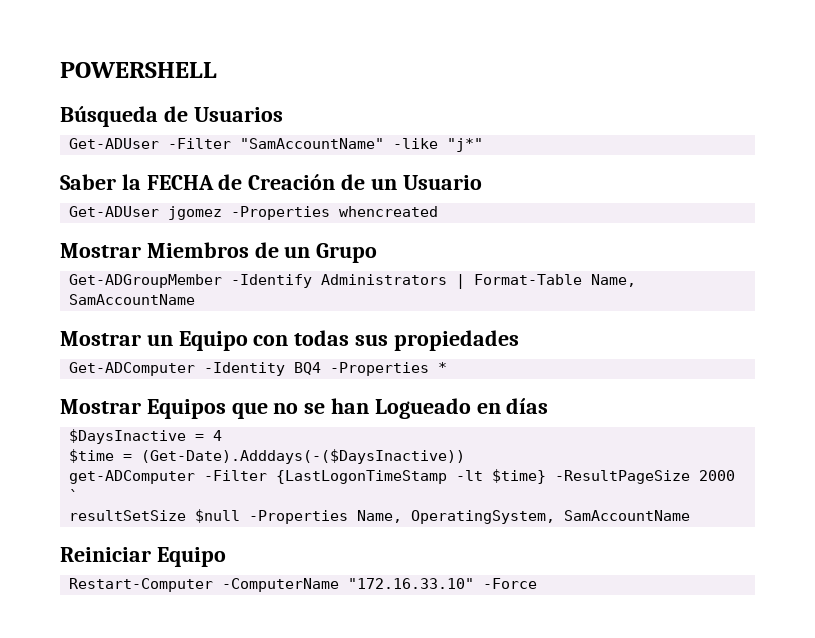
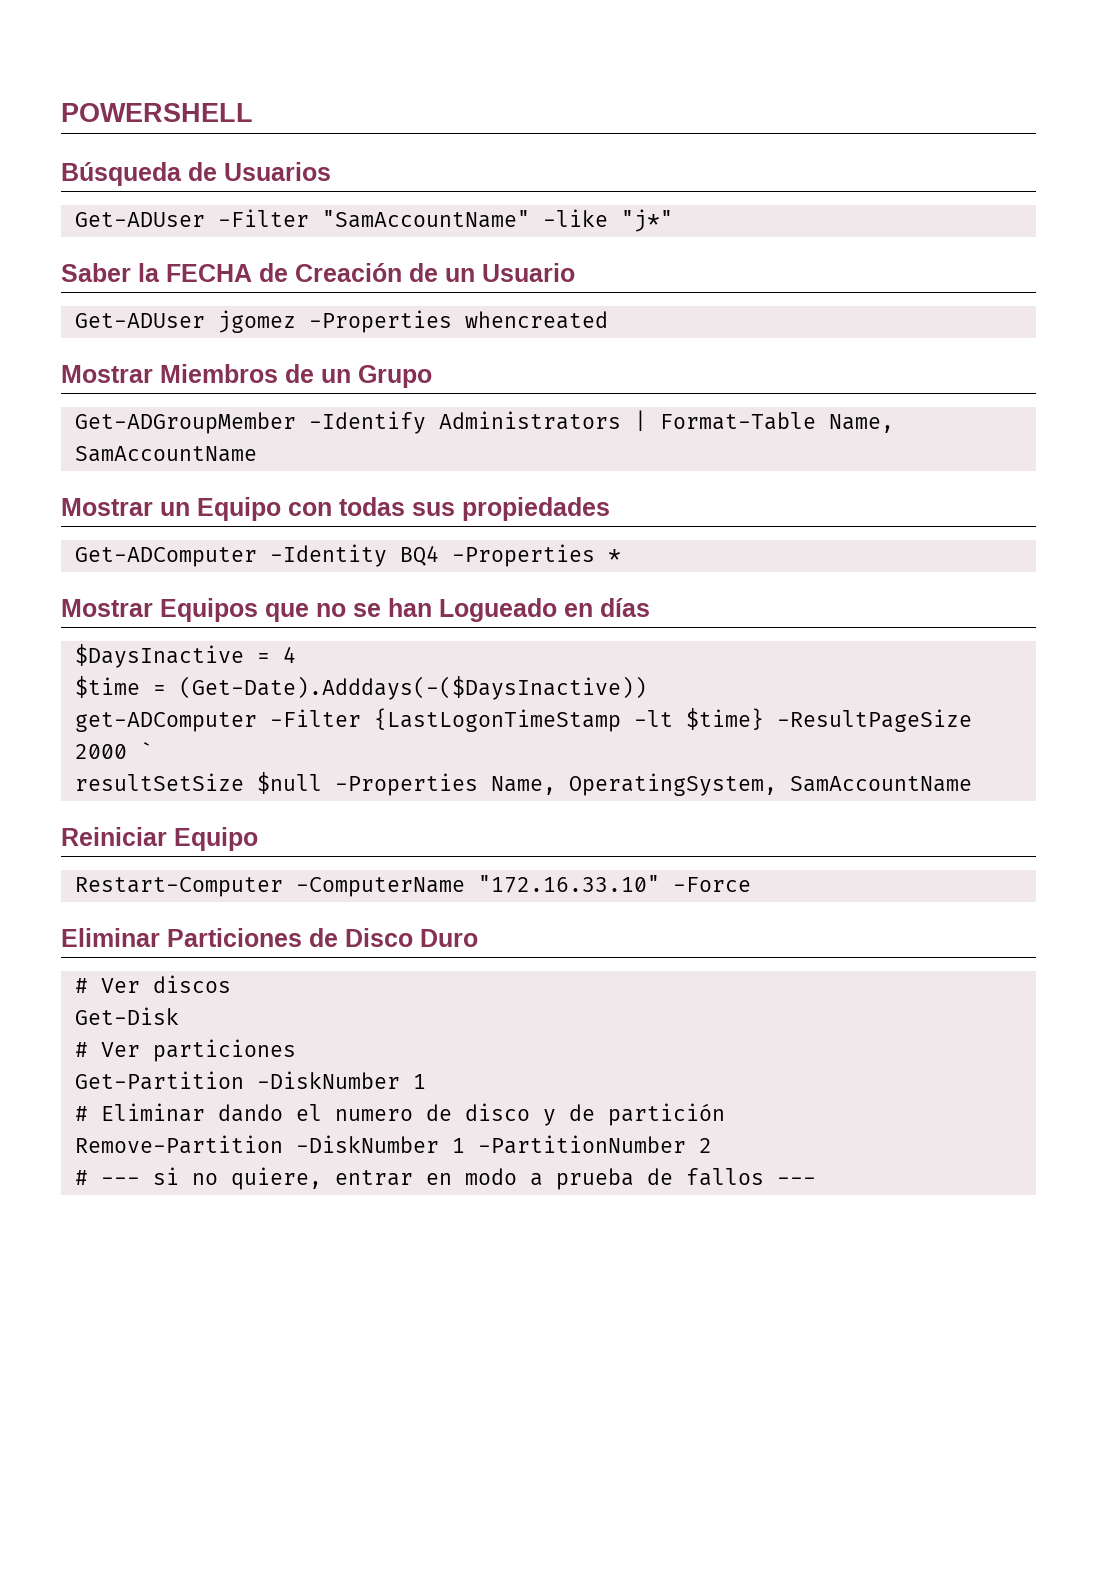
(537, 583) none -> [61,928,478,947] [74,975,231,993] [74,1007,179,1025] [74,1039,296,1062] [74,1071,426,1090] [74,1103,725,1126] [74,1135,712,1154] [74,1167,816,1190] // Eliminar Particiones de Disco Duro // # Ver discos // Get-Disk // # Ver particiones // Get-Partition -DiskNumber 1 // # Eliminar dando el numero de disco y de partición // Remove-Partition -DiskNumber 1 -PartitionNumber 2 // # --- si no quiere, entrar en modo a prueba de fallos ---

